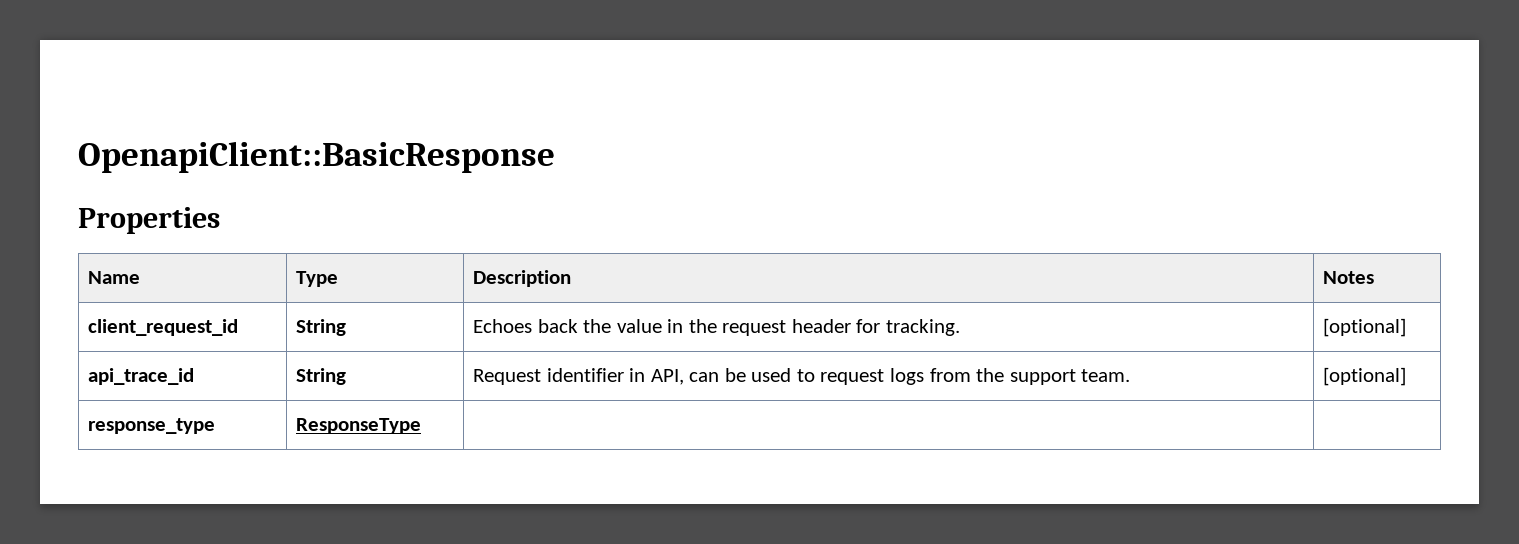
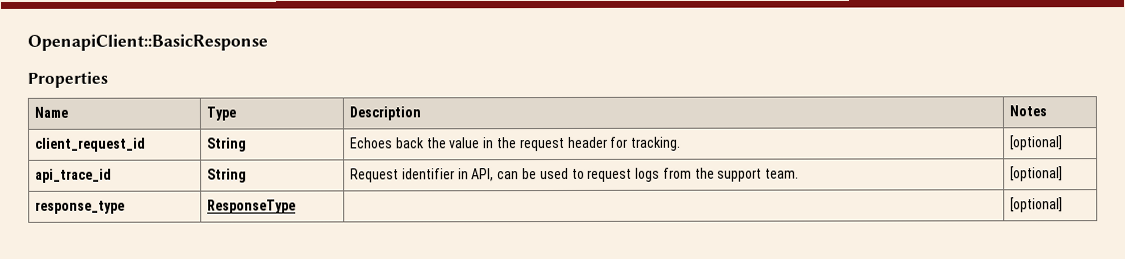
(422, 426) none -> [1010,197,1064,213] [optional]

